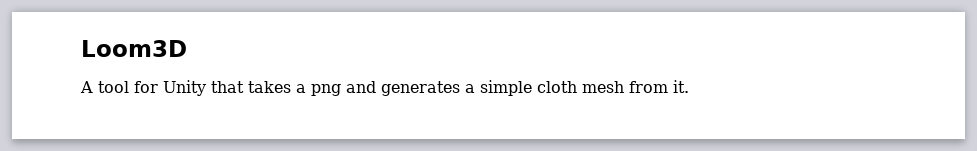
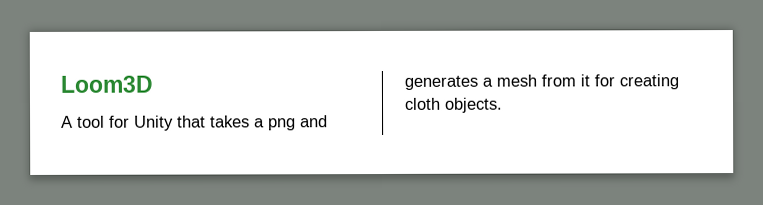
[480,80,689,96] simple cloth mesh from it. -> [496,74,679,90] [404,97,503,113] mesh from it for creating cloth objects.

